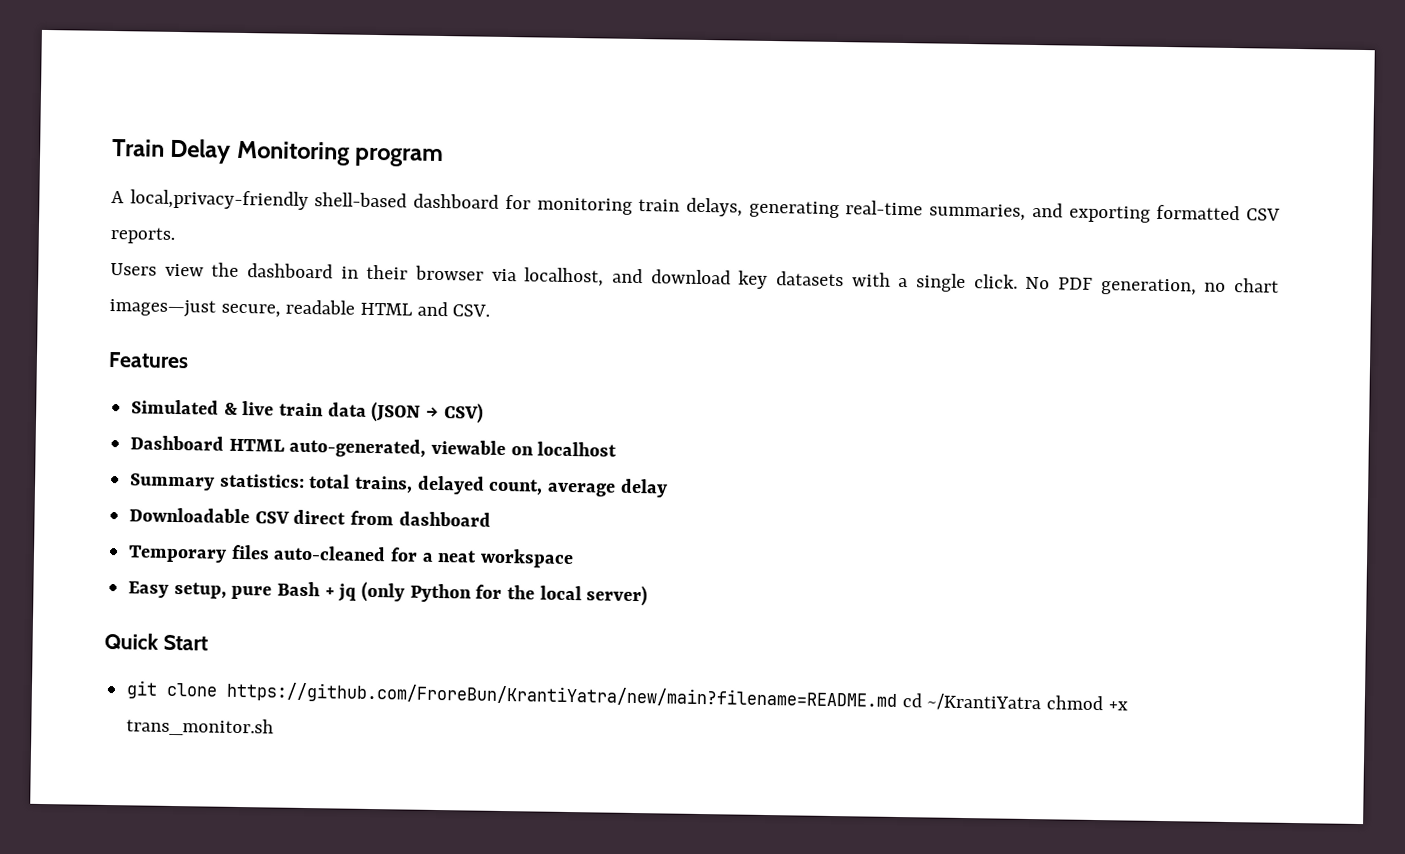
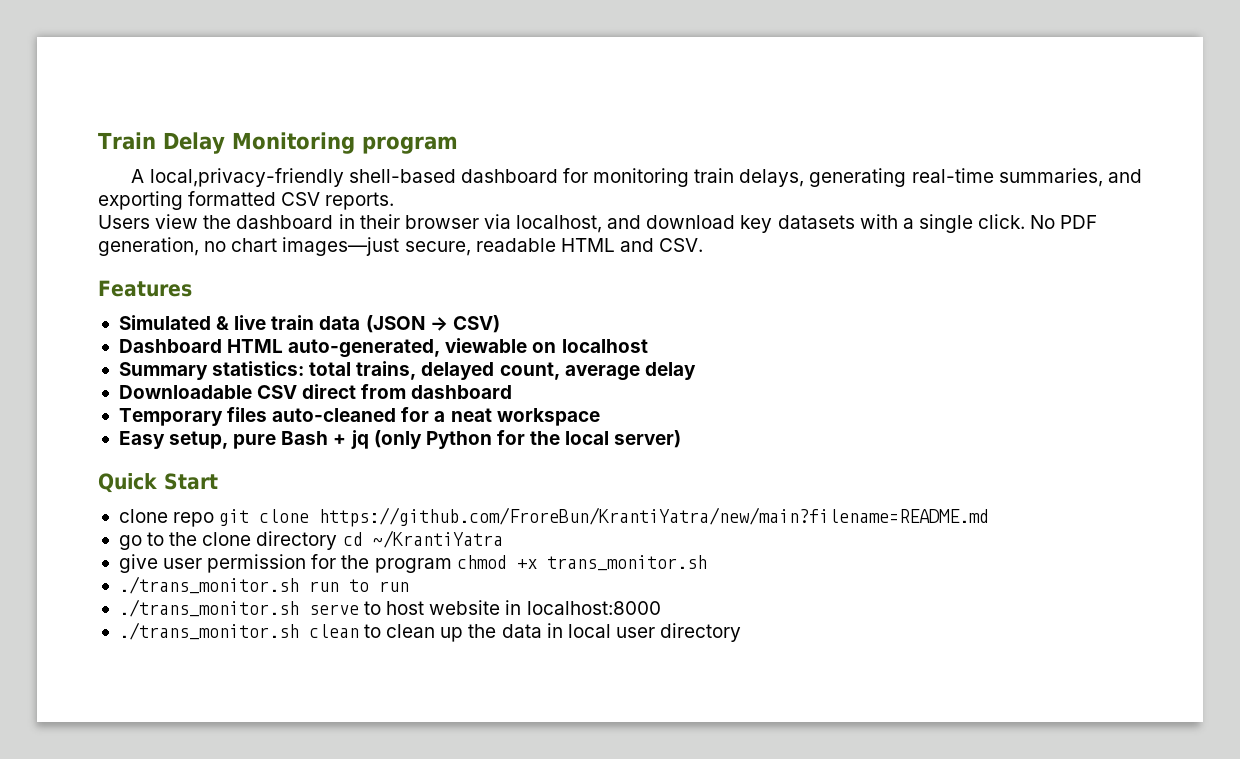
(208, 642) none -> [118,509,215,527] clone repo
[901,693,1128,712] [126,717,275,737] cd ~/KrantiYatra chmod +x trans_monitor.sh -> [118,530,503,550] [118,554,707,573] [118,576,409,594] [118,599,661,617] [118,622,742,642] // go to the clone directory cd ~/KrantiYatra // give user permission for the program chmod +x trans_monitor.sh // ./trans_monitor.sh run to run // ./trans_monitor.sh serve to host website in localhost:8000 // ./trans_monitor.sh clean to clean up the data in local user directory

